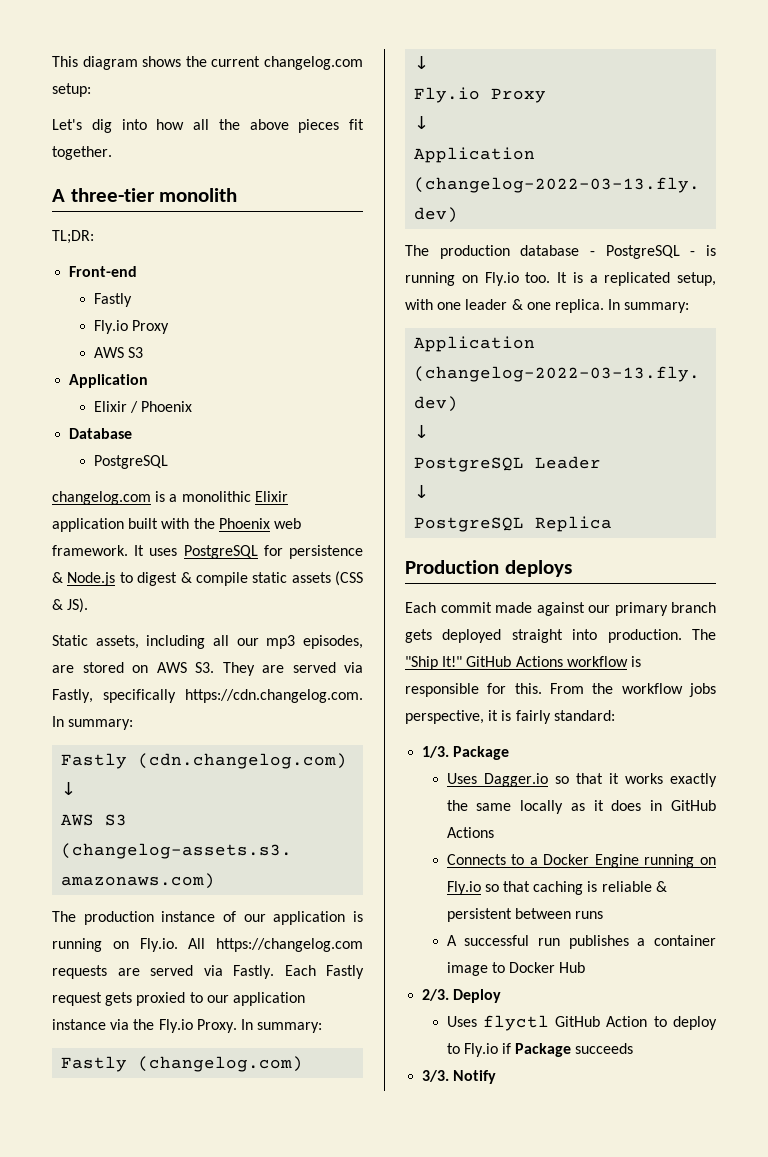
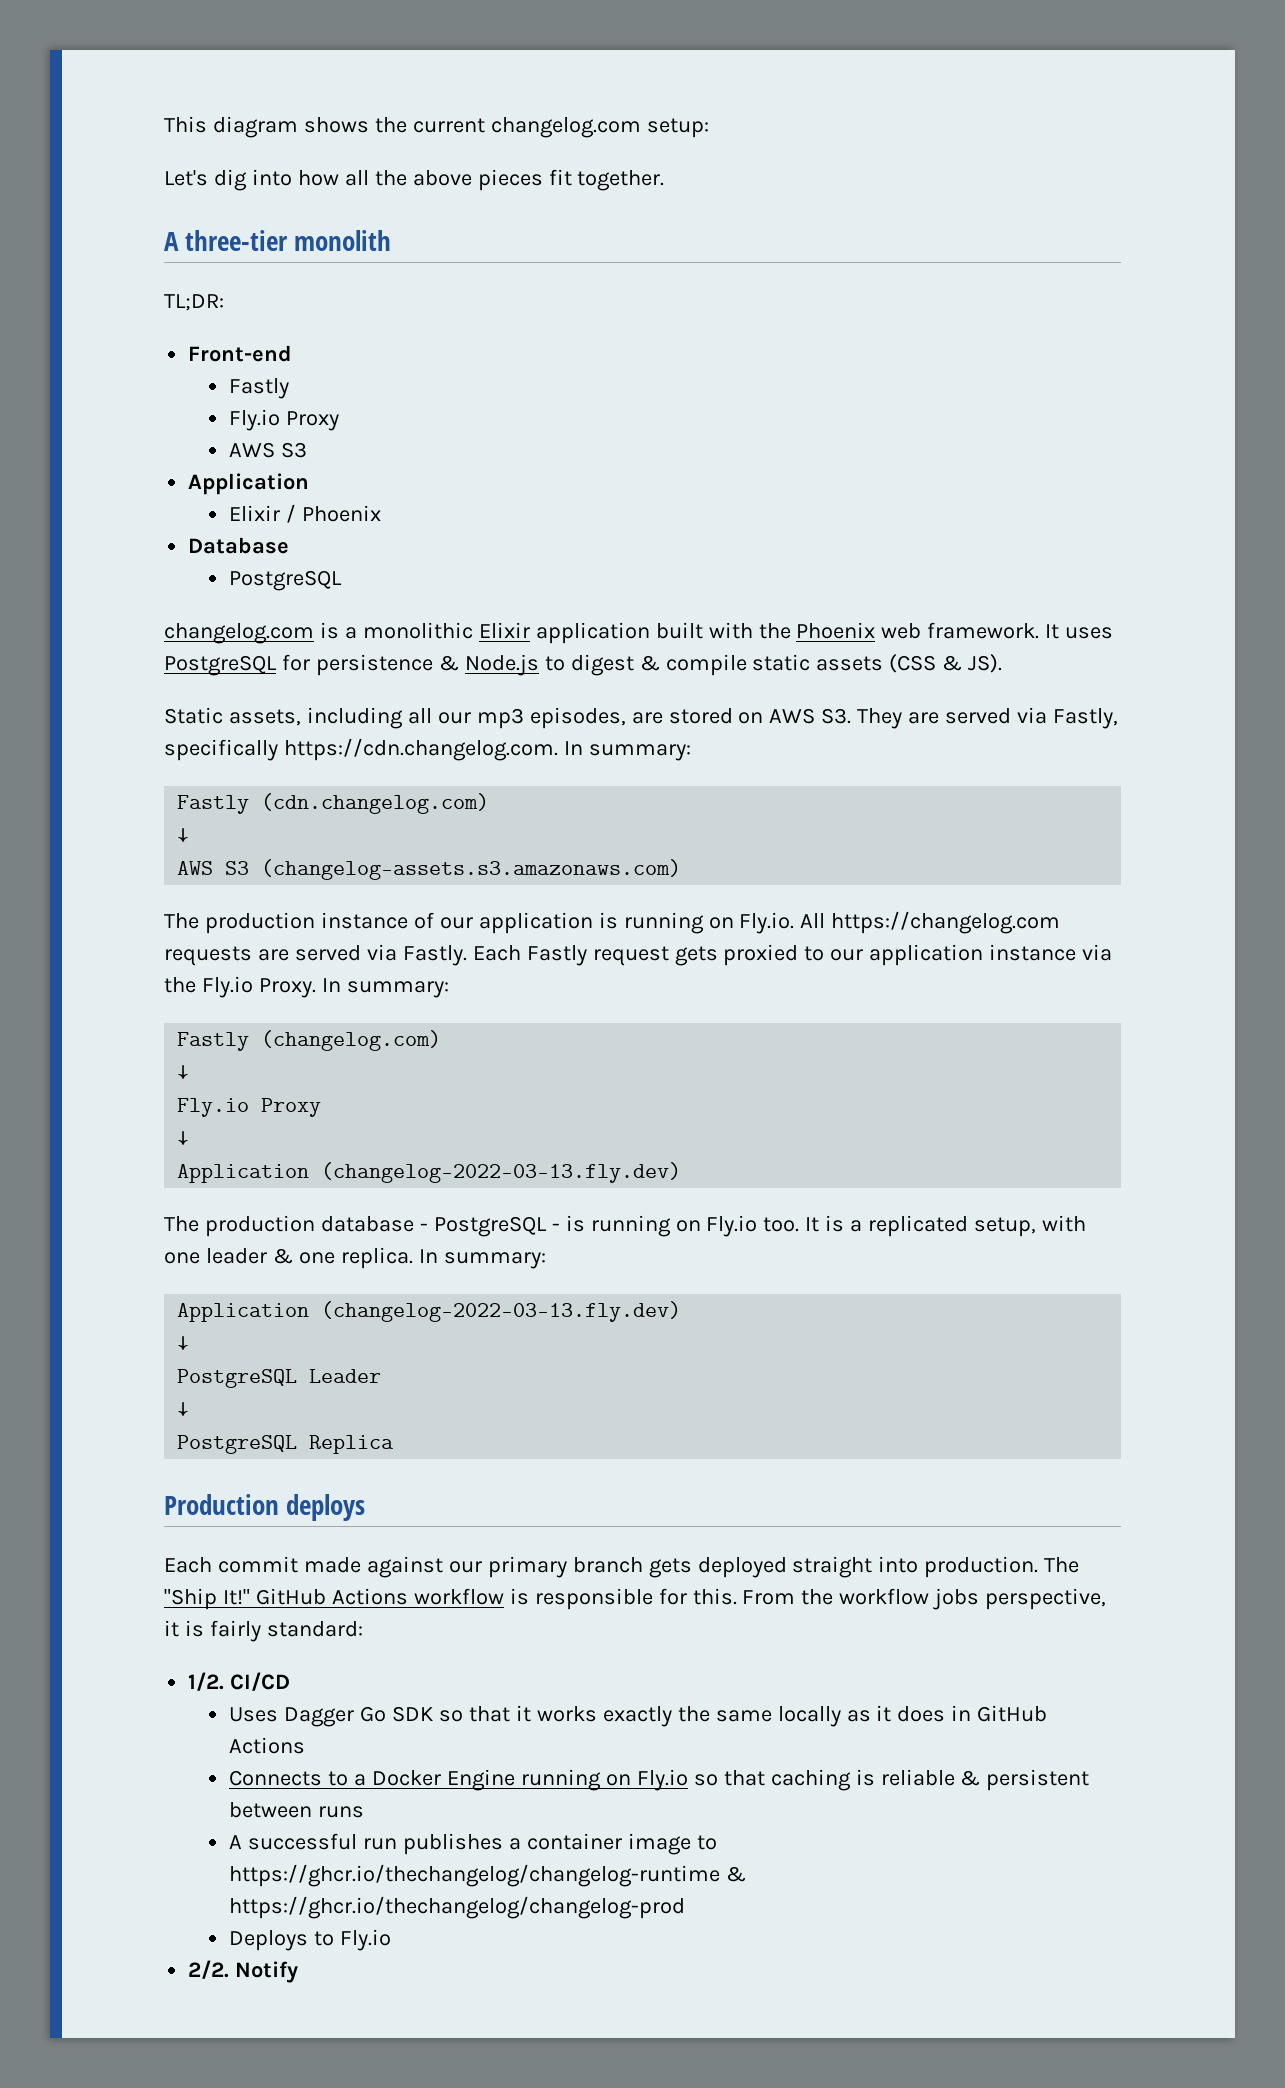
[422,746,510,760] [446,773,548,787] 1/3. Package // Uses Dagger.io -> [188,1672,291,1691] [229,1706,434,1727] 1/2. CI/CD // Uses Dagger Go SDK
[509,962,586,973] [422,989,502,1003] [446,1015,717,1031] [446,1043,634,1057] [422,1070,450,1082] Docker Hub // 2/3. Deploy // Uses flyctl GitHub Action to deploy to Fly.io if Package succeeds // 3/3. -> [229,1864,747,1887] [229,1896,686,1919] [229,1929,392,1951] [188,1960,230,1979] https://ghcr.io/thechangelog/changelog-runtime & https://ghcr.io/thechangelog/changelog-prod // Deploys to Fly.io // 2/2.

